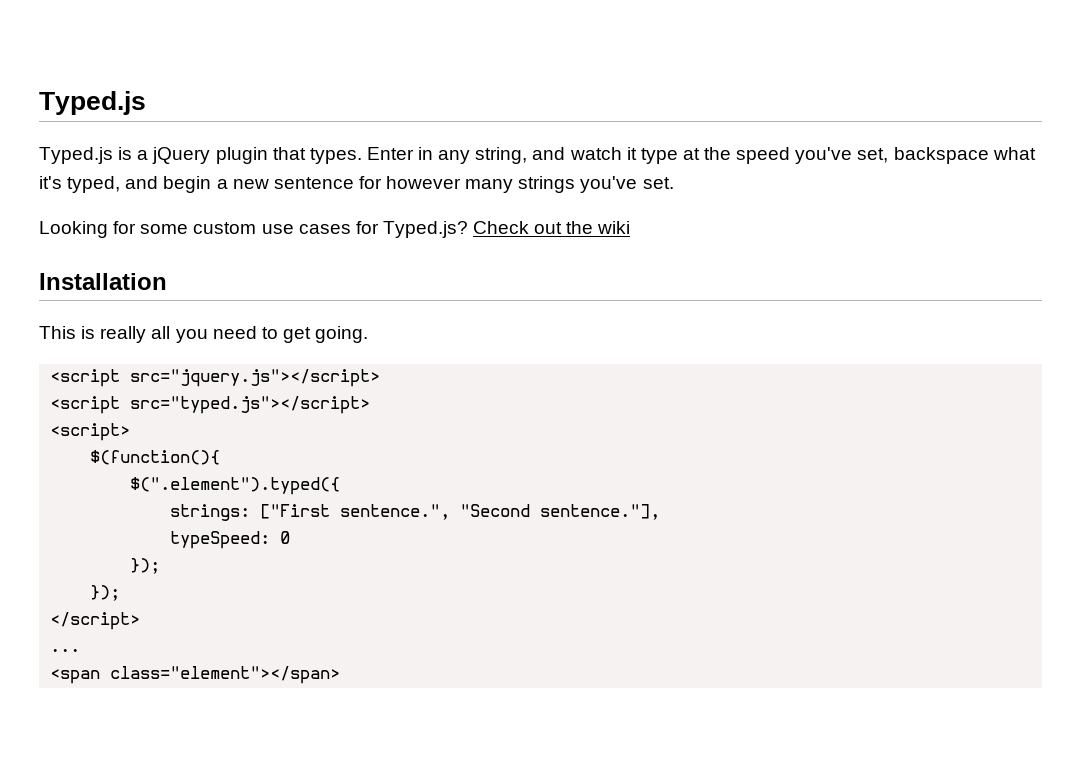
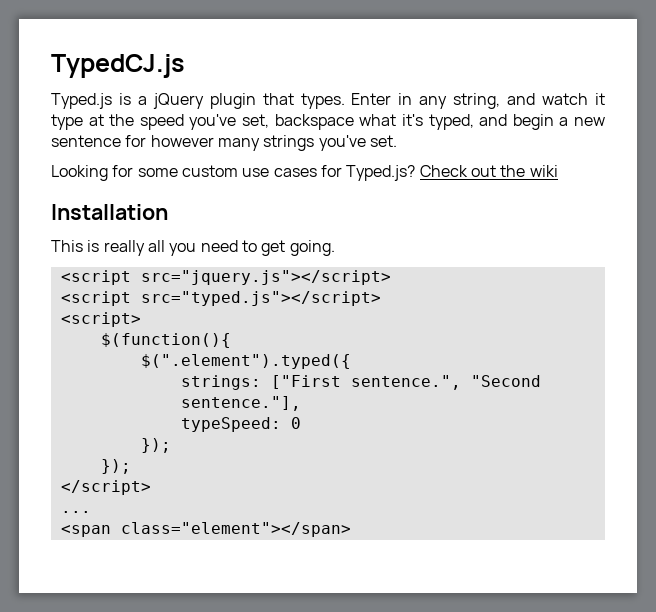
[39,91,146,115] Typed.js -> [51,54,185,78] TypedCJ.js

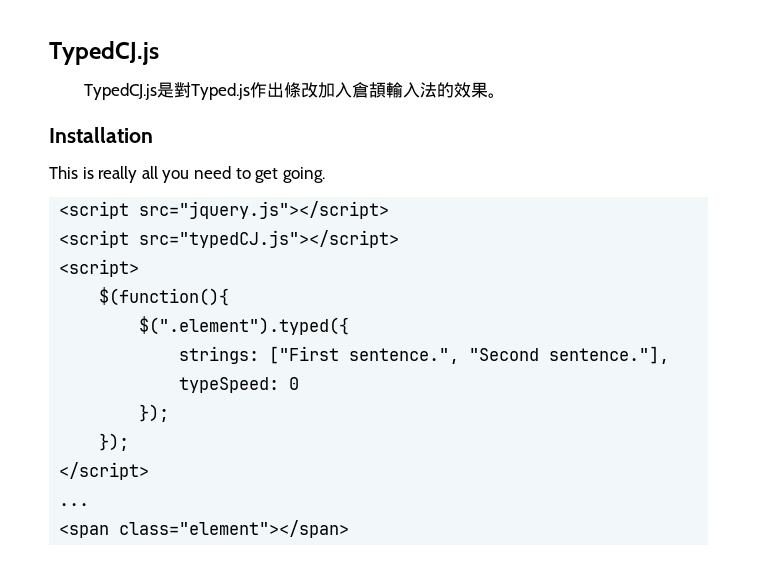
[51,93,605,109] [51,114,606,130] [51,135,397,151] [51,165,558,181] Typed.js is a jQuery plugin that types. Enter in any string, and watch it type at the speed you've set, backspace what it's typed, and begin a new sentence for however many strings you've set. // Looking for some custom use cases for Typed.js? Check out the wiki -> [84,82,506,100] TypedCJ.js是對Typed.js作出條改加入倉頡輸入法的效果。
[140,291,381,306] src="typed.js"></script> -> [139,230,400,248] src="typedCJ.js"></script>

